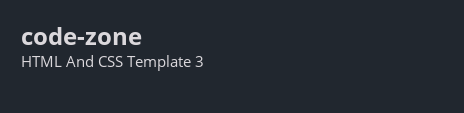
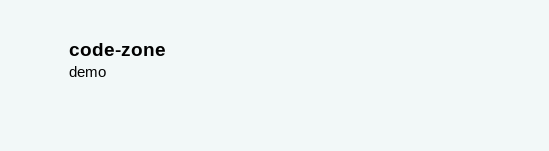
[21,55,205,71] HTML And CSS Template 3 -> [69,66,106,77] demo

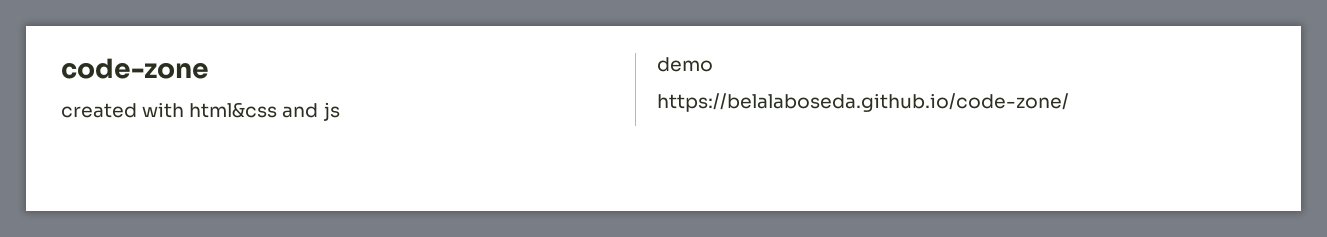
(166, 49) none -> [61,102,340,121] // created with html&css and js
(106, 71) none -> [657,93,1069,112] // https://belalaboseda.github.io/code-zone/

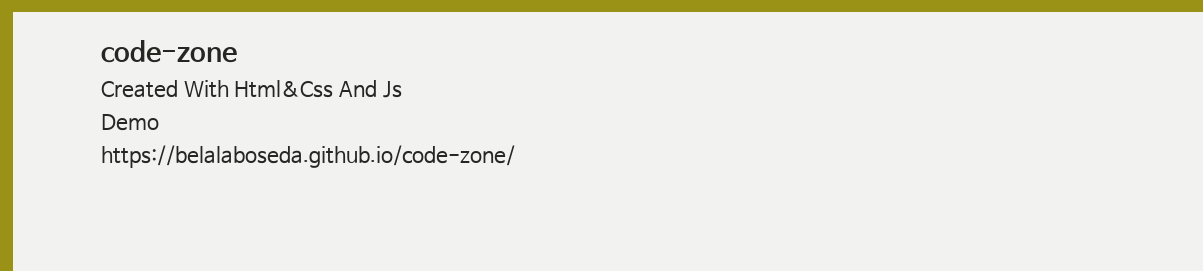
[61,102,340,121] [657,57,713,72] created with html&css and js // demo -> [101,80,402,98] [101,114,159,131] Created With Html&Css And Js // Demo

